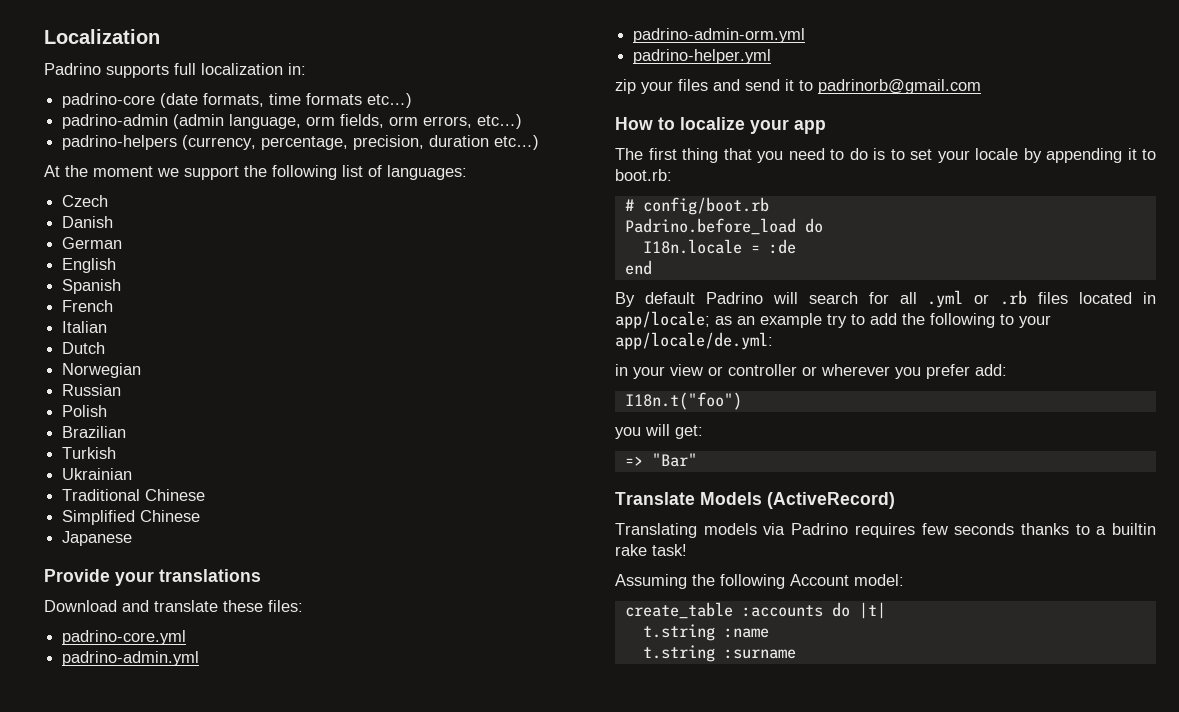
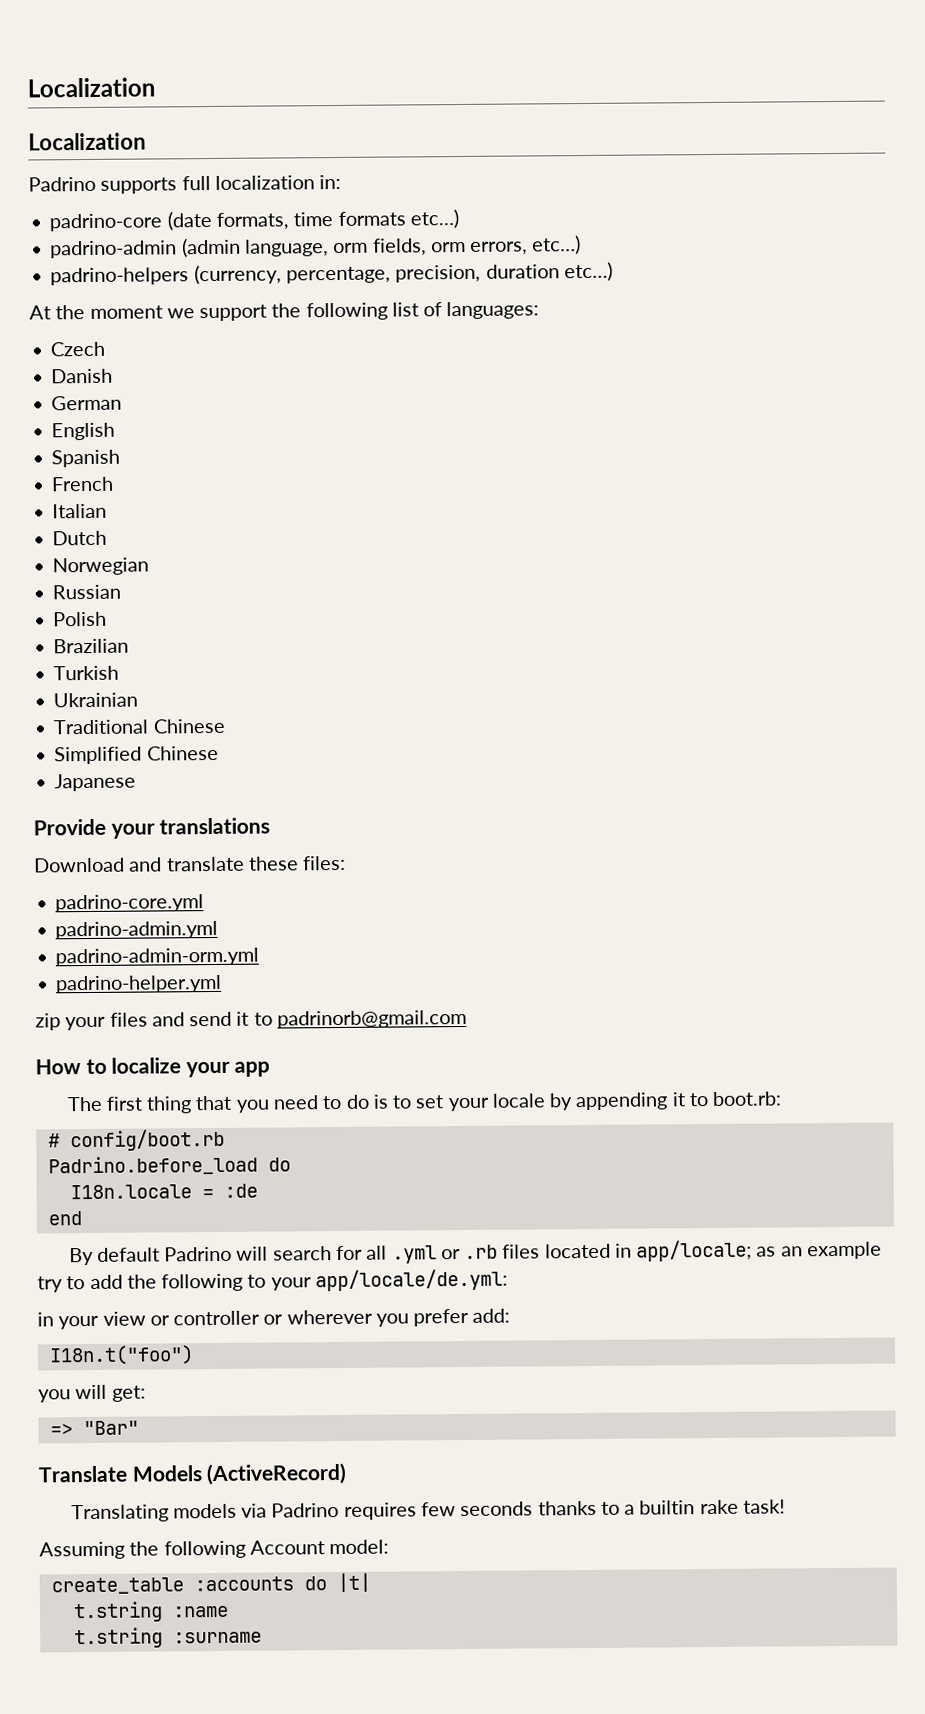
[44,29,160,44] Localization -> [27,77,156,98] [28,132,146,151] Localization // Localization

